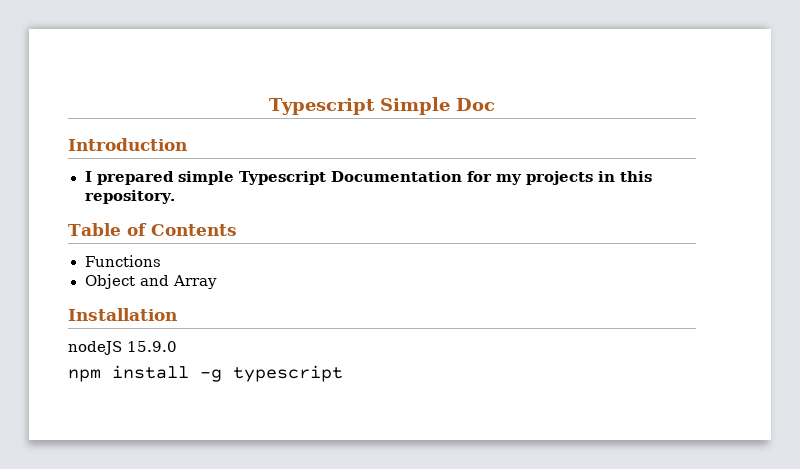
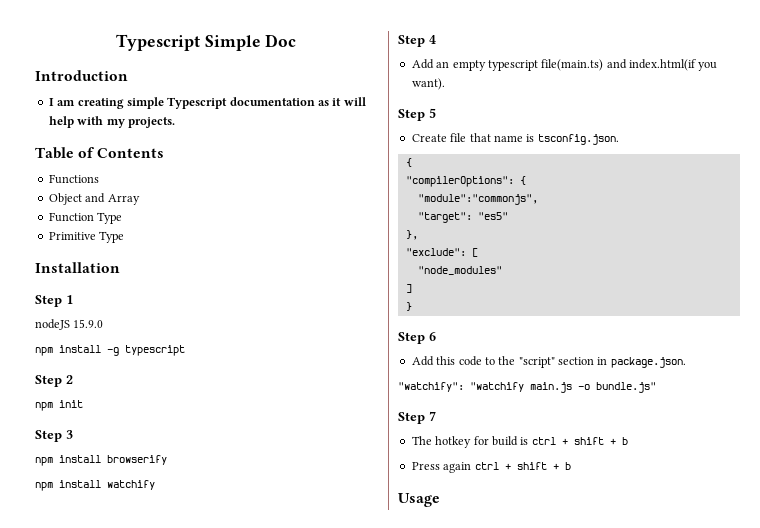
[96,171,653,185] [84,190,176,204] prepared simple Typescript Documentation for my projects in this repository. -> [57,97,366,109] [48,116,175,128] am creating simple Typescript documentation as it will help with my projects.
(217, 282) none -> [48,212,123,224] [48,231,125,243] // Function Type // Primitive Type
(177, 314) none -> [35,295,73,307] // Step 1
(343, 373) none -> [35,375,73,387] [35,400,83,411] [35,430,73,442] [35,455,167,466] [35,480,155,491] [398,35,436,47] [411,59,718,71] [411,78,445,90] [398,108,436,121] [411,133,619,145] [405,158,412,167] [405,176,526,187] [417,194,538,205] [417,212,508,223] [405,230,418,240] [405,248,478,257] [417,266,502,275] [405,284,412,293] [405,302,412,311] [398,332,436,344] [411,356,686,368] [398,382,656,393] [398,411,436,424] [411,436,628,448] [411,462,571,473] [398,493,440,507] // Step 2 // npm init // Step 3 // npm install browserify // npm install watchify // Step 4 // Add an empty typescript file(main.ts) and index.html(if you want). // Step 5 // Create file that name is tsconfig.json. // { // "compilerOptions": { // "module":"commonjs", // "target": "es5" // }, // "exclude": [ // "node_modules" // ] // } // Step 6 // Add this code to the "script" section in package.json. // "watchify": "watchify main.js -o bundle.js" // Step 7 // The hotkey for build is ctrl + shift + b // Press again ctrl + shift + b // Usage

